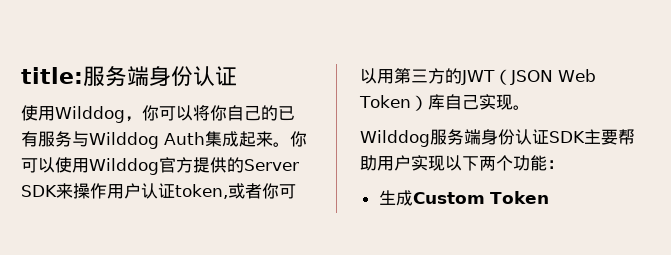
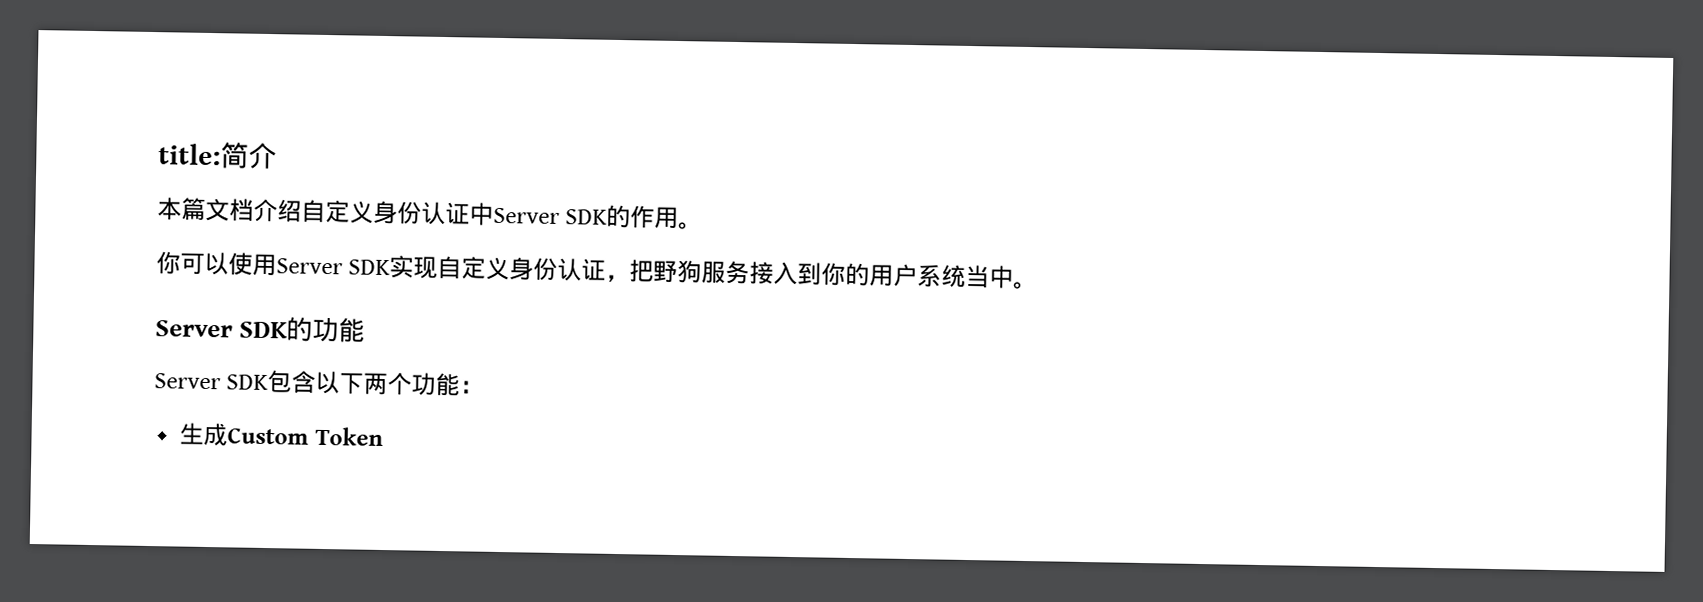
[83,66,237,87] [21,105,295,123] [21,131,307,149] [21,157,299,175] [21,183,296,199] [360,68,596,85] [359,94,530,111] [360,129,635,147] [360,155,445,171] 服务端身份认证 // 使用Wilddog，你可以将你自己的已有服务与Wilddog Auth集成起来。你可以使用Wilddog官方提供的Server SDK来操作用户认证token,或者你可以用第三方的JWT（JSON Web Token）库自己实现。 // Wilddog服务端身份认证SDK主要帮助用户实现 -> [220,142,277,170] [157,197,704,230] [156,251,1039,290] [155,316,366,343] [154,370,317,394] 简介 // 本篇文档介绍自定义身份认证中Server SDK的作用。 // 你可以使用Server SDK实现自定义身份认证，把野狗服务接入到你的用户系统当中。 // Server SDK的功能 // Server SDK包含

